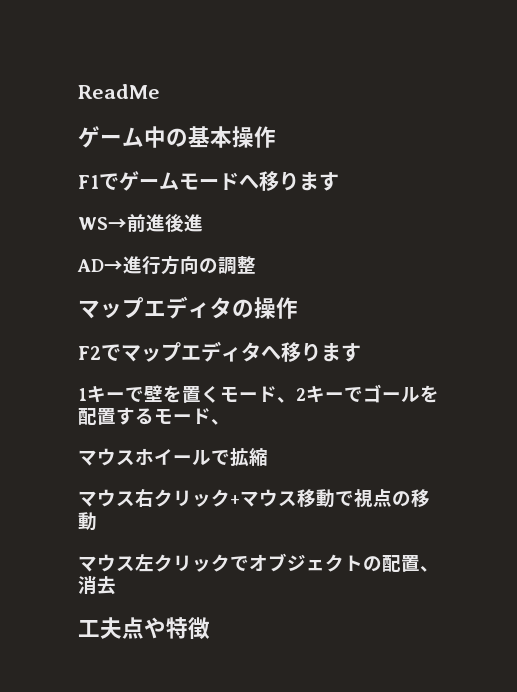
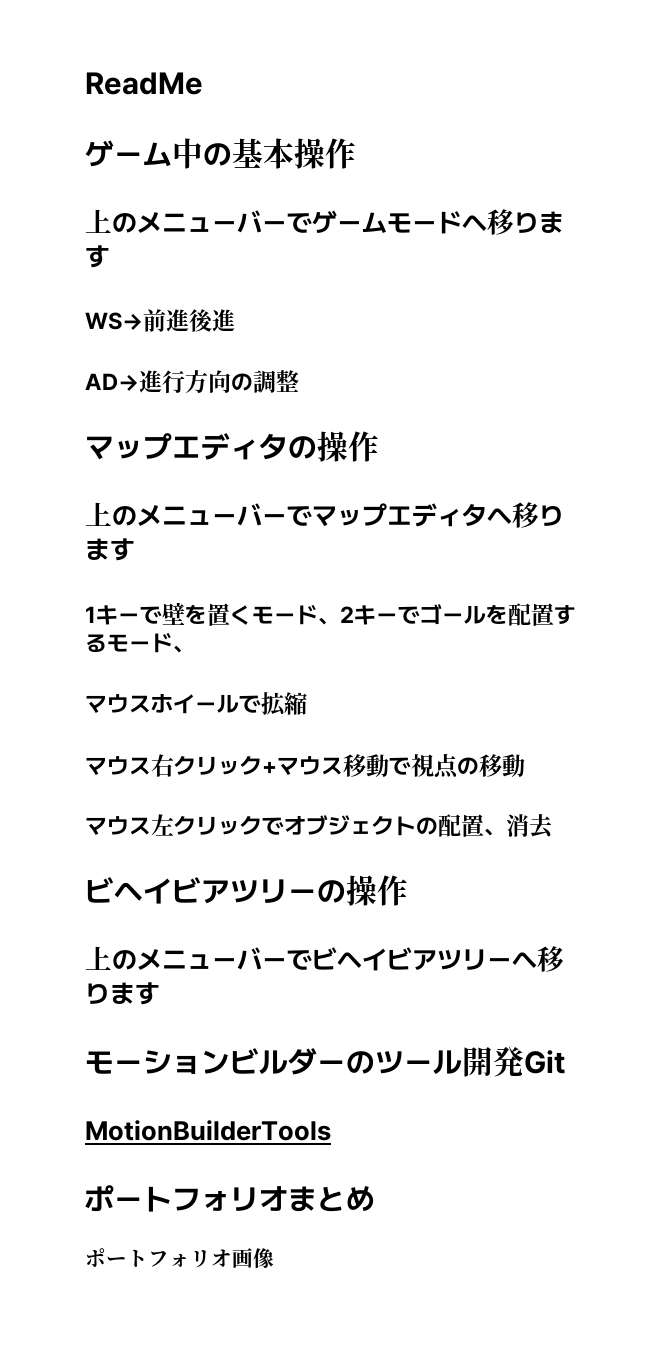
[78,175,99,189] F1 -> [85,209,287,233] 上のメニューバー
[78,346,101,360] F2 -> [85,502,287,526] 上のメニューバー
[78,617,210,640] 工夫点や特徴 -> [85,875,408,906] [85,946,564,972] [85,982,160,1005] [85,1046,565,1077] [85,1120,331,1141] [85,1185,375,1212] [85,1248,274,1269] ビヘイビアツリーの操作 // 上のメニューバーでビヘイビアツリーへ移ります // モーションビルダーのツール開発Git // MotionBuilderTools // ポートフォリオまとめ // ポートフォリオ画像

